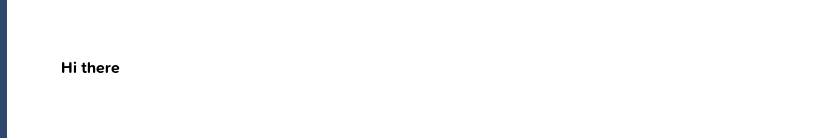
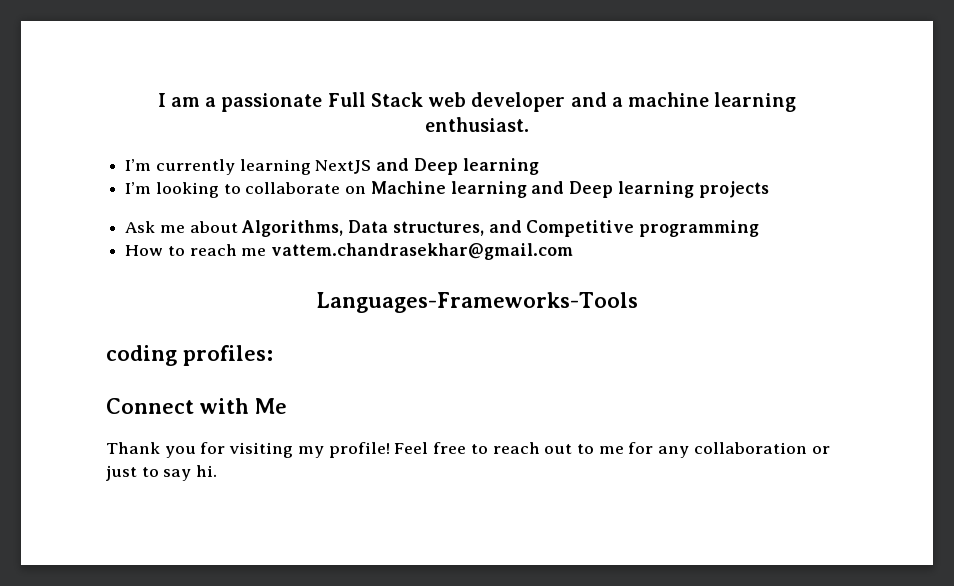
[61,61,121,74] Hi there -> [157,92,797,112] [425,117,529,132] [125,158,539,175] [125,181,769,198] [125,220,760,237] [125,243,574,260] [316,292,639,313] [106,345,273,366] [106,398,287,414] [106,442,830,458] [106,465,218,481] I am a passionate Full Stack web developer and a machine learning enthusiast. // I’m currently learning NextJS and Deep learning // I’m looking to collaborate on Machine learning and Deep learning projects // Ask me about Algorithms, Data structures, and Competitive programming // How to reach me vattem.chandrasekhar@gmail.com // Languages-Frameworks-Tools // coding profiles: // Connect with Me // Thank you for visiting my profile! Feel free to reach out to me for any collaboration or just to say hi.

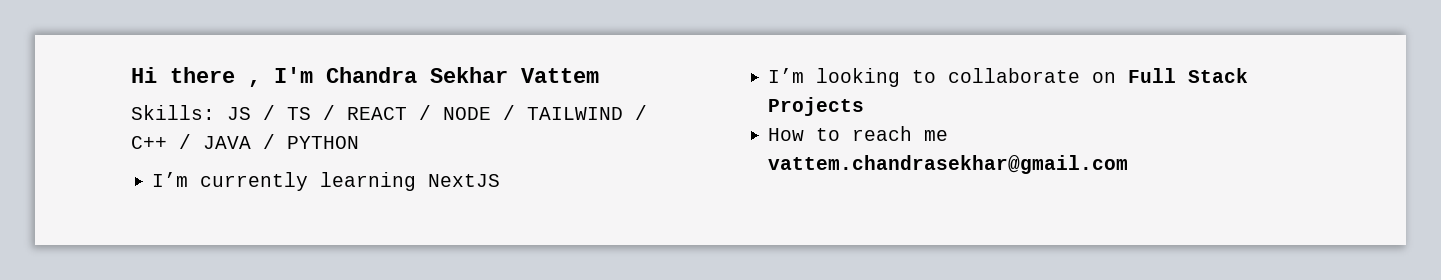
[157,92,797,112] [425,117,529,132] I am a passionate Full Stack web developer and a machine learning enthusiast. -> [131,67,599,87] [131,105,647,120] [131,134,359,149] Hi there , I'm Chandra Sekhar Vattem // Skills: JS / TS / REACT / NODE / TAILWIND / C++ / JAVA / PYTHON
[376,158,539,175] and Deep learning -> (501, 180) none
[370,181,769,198] [125,220,760,237] Machine learning and Deep learning projects // Ask me about Algorithms, Data structures, and Competitive programming -> [1128,68,1249,83] [768,97,865,116] Full Stack Projects
[316,292,639,313] [106,345,273,366] [106,398,287,414] [106,442,830,458] [106,465,218,481] // Languages-Frameworks-Tools // coding profiles: // Connect with Me // Thank you for visiting my profile! Feel free to reach out to me for any collaboration or just to say hi. -> (1129, 164) none

